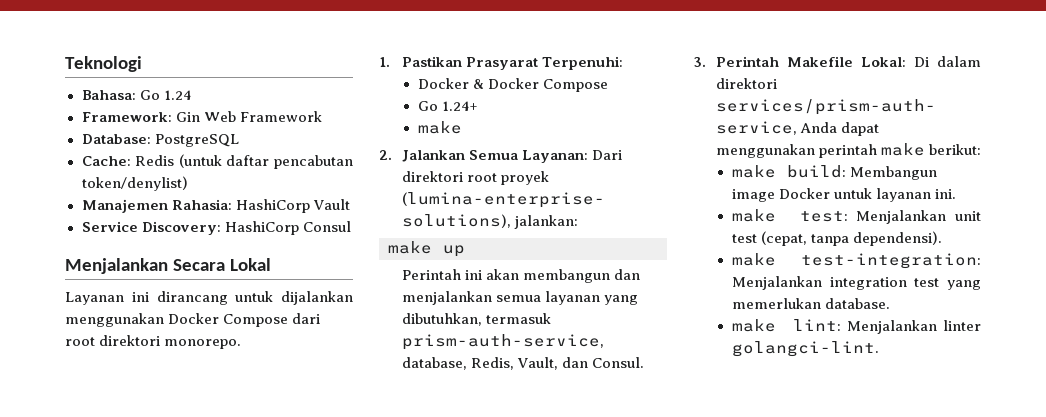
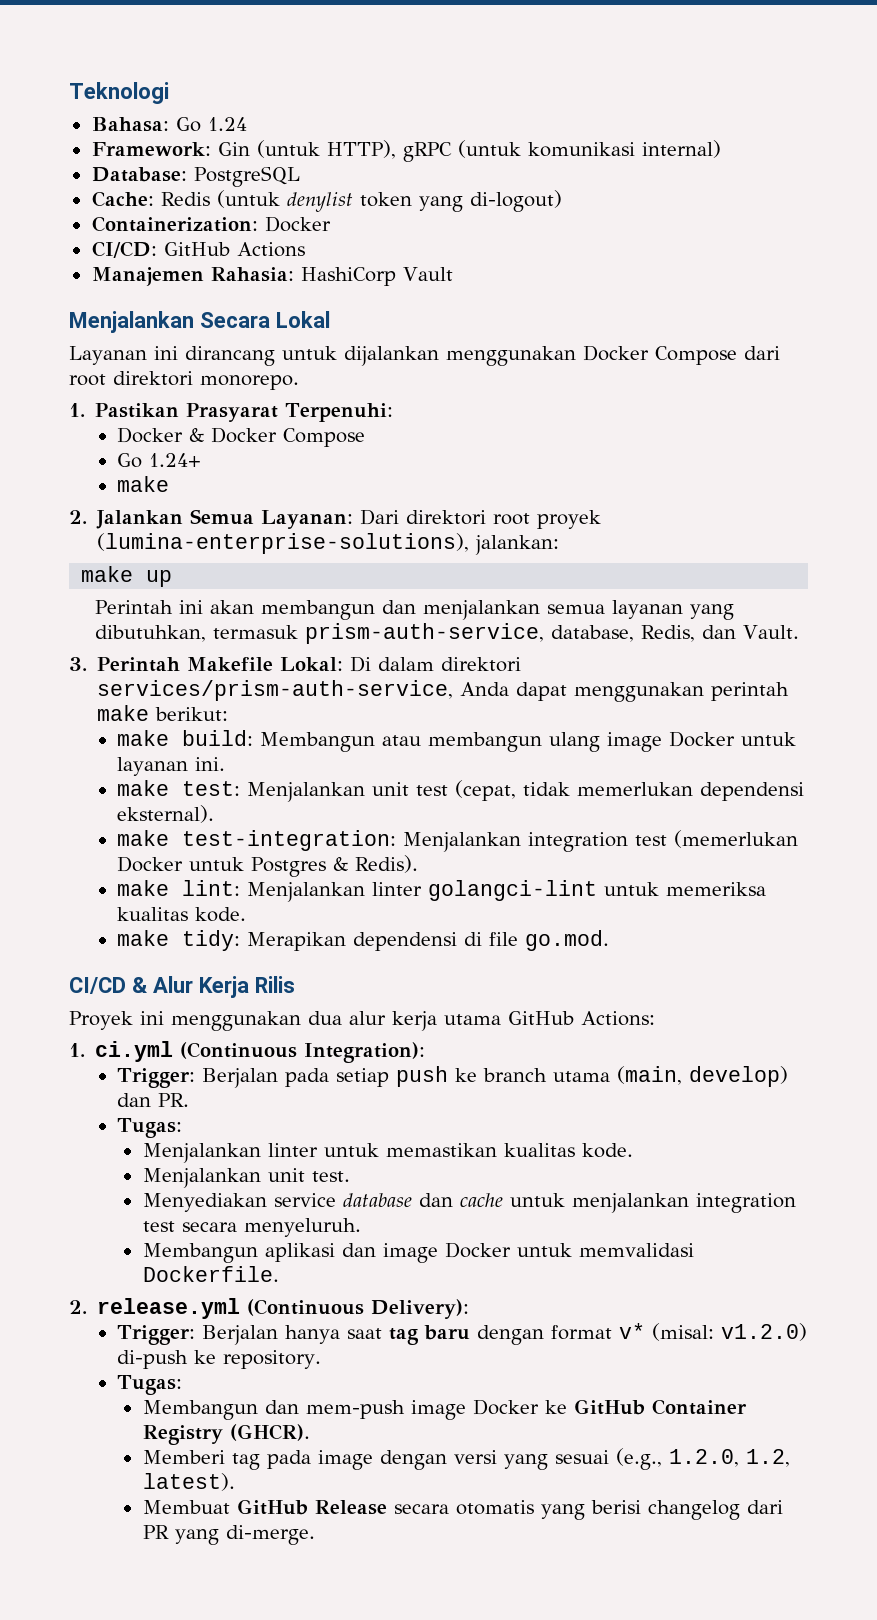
[203,111,322,122] Web Framework -> [256,140,721,162] (untuk HTTP), gRPC (untuk komunikasi internal)
[226,155,353,169] [81,176,188,191] daftar pencabutan token/denylist) -> [286,190,562,212] [91,216,331,232] [91,241,305,258] denylist token yang di-logout) // Containerization: Docker // CI/CD: GitHub Actions
[81,221,351,235] // Service Discovery: HashiCorp Consul -> (453, 274) none
[516,357,644,370] Vault, dan Consul. -> [701,625,799,639] dan Vault.
(938, 173) none -> [382,732,601,752] atau membangun ulang
[811,231,943,246] tanpa dependensi). -> [523,782,805,801] [117,805,215,823] tidak memerlukan dependensi eksternal).
[947,280,981,290] [731,298,891,309] [731,319,981,334] [731,341,879,357] yang memerlukan database. // make lint: Menjalankan linter golangci-lint. -> [674,830,799,848] [117,855,419,877] [117,880,767,902] [117,907,247,922] [117,930,610,951] [69,976,295,998] [69,1011,655,1031] [69,1041,426,1063] [117,1066,789,1088] [117,1093,190,1107] [117,1118,183,1138] [142,1143,633,1163] [142,1168,350,1188] [142,1193,796,1213] [142,1218,361,1237] [142,1242,694,1263] [142,1266,279,1282] [69,1298,470,1319] [117,1323,808,1345] [117,1350,322,1369] [117,1375,183,1395] [142,1399,747,1420] [142,1424,310,1445] [142,1448,790,1470] [142,1473,235,1491] [142,1499,783,1520] [142,1525,315,1545] (memerlukan Docker untuk Postgres & Redis). // make lint: Menjalankan linter golangci-lint untuk memeriksa kualitas kode. // make tidy: Merapikan dependensi di file go.mod. // CI/CD & Alur Kerja Rilis // Proyek ini menggunakan dua alur kerja utama GitHub Actions: // 1. ci.yml (Continuous Integration): // Trigger: Berjalan pada setiap push ke branch utama (main, develop) dan PR. // Tugas: // Menjalankan linter untuk memastikan kualitas kode. // Menjalankan unit test. // Menyediakan service database dan cache untuk menjalankan integration test secara menyeluruh. // Membangun aplikasi dan image Docker untuk memvalidasi Dockerfile. // 2. release.yml (Continuous Delivery): // Trigger: Berjalan hanya saat tag baru dengan format v* (misal: v1.2.0) di-push ke repository. // Tugas: // Membangun dan mem-push image Docker ke GitHub Container Registry (GHCR). // Memberi tag pada image dengan versi yang sesuai (e.g., 1.2.0, 1.2, latest). // Membuat GitHub Release secara otomatis yang berisi changelog dari PR yang di-merge.

